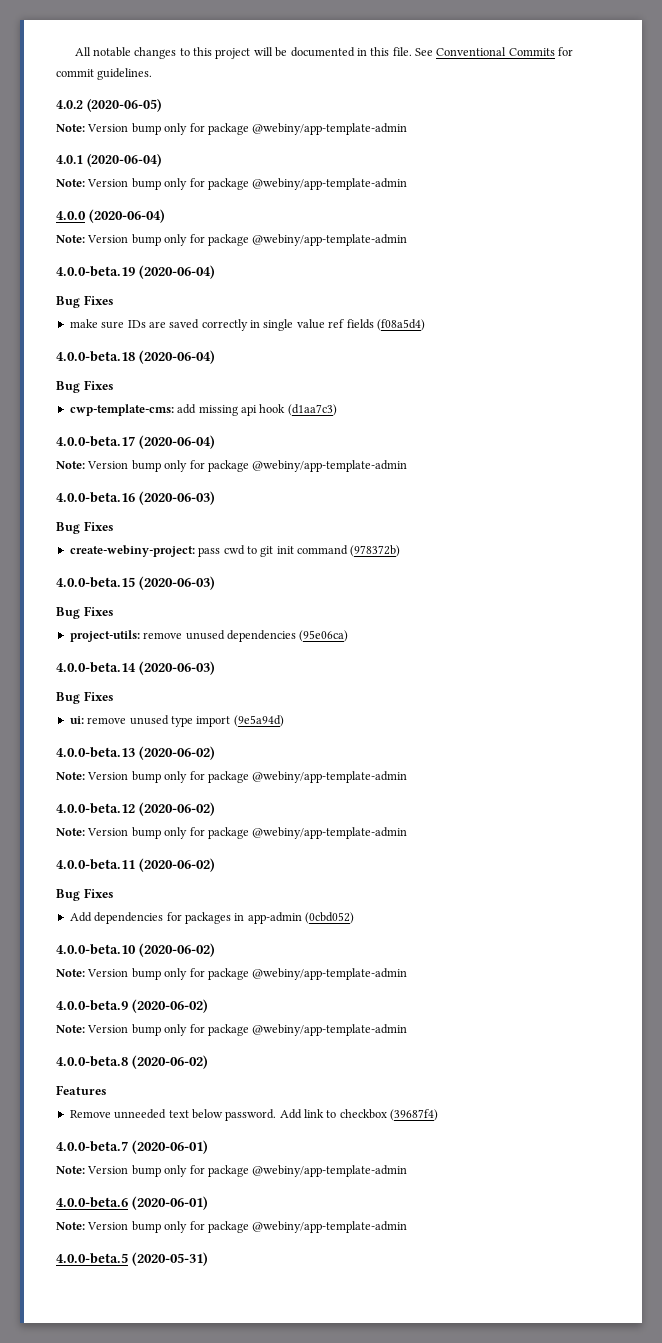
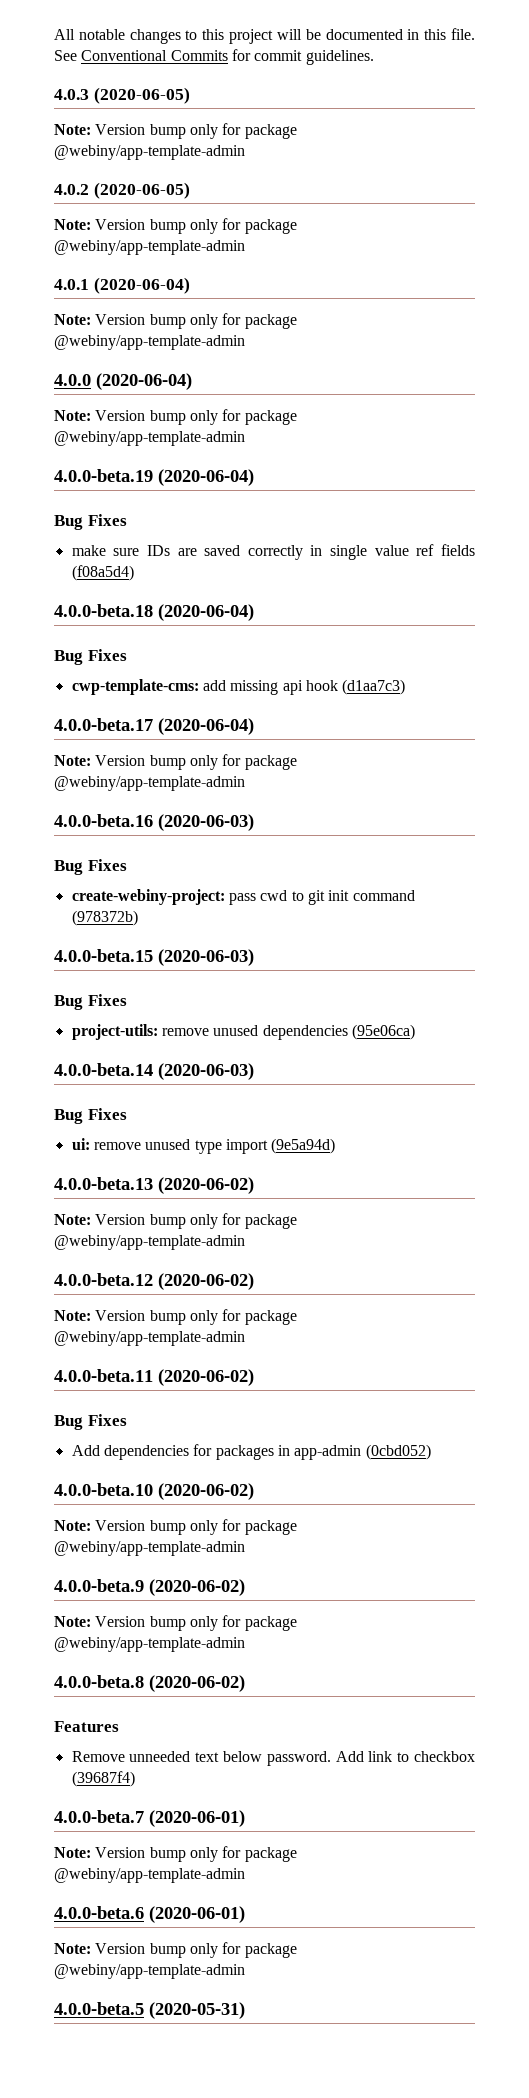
(153, 74) none -> [54,87,190,104] [54,123,297,139] [54,145,245,160] // 4.0.3 (2020-06-05) // Note: Version bump only for package @webiny/app-template-admin

